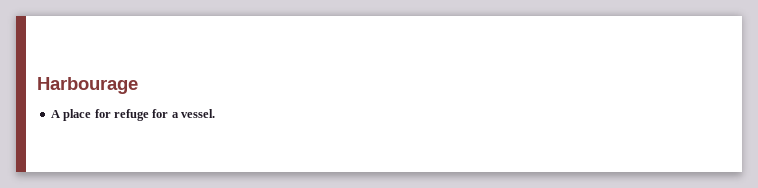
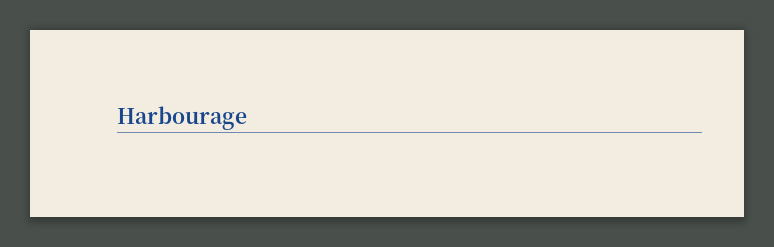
[50,109,215,121] // A place for refuge for a vessel. -> (247, 118) none

